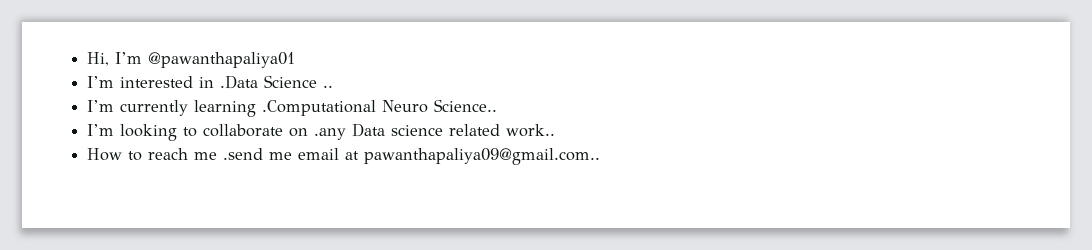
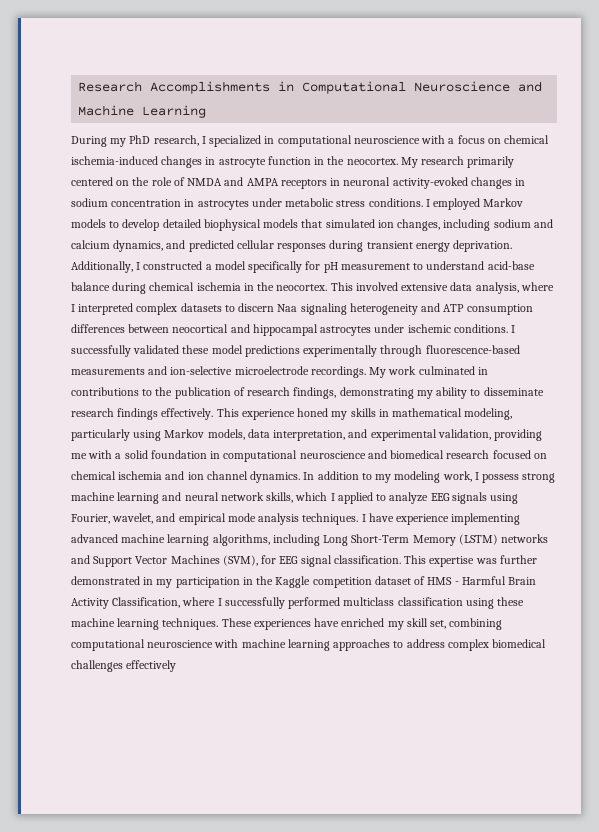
[87,52,296,68] [87,75,334,89] [87,99,498,117] [87,123,556,141] [87,148,601,165] Hi, I’m @pawanthapaliya01 // I’m interested in .Data Science .. // I’m currently learning .Computational Neuro Science.. // I’m looking to collaborate on .any Data science related work.. // How to reach me .send me email at pawanthapaliya09@gmail.com.. -> [78,81,543,94] [78,105,207,118] [71,135,550,147] [71,156,515,168] [71,177,526,189] [71,198,524,210] [71,219,553,231] [71,240,513,252] [71,261,535,273] [71,282,554,294] [71,303,533,315] [71,324,516,336] [71,345,520,357] [71,366,488,378] [71,387,544,399] [71,408,513,420] [71,429,543,441] [71,450,547,462] [71,471,556,483] [71,492,519,504] [71,513,521,525] [71,534,549,546] [71,555,537,567] [71,576,537,588] [71,597,525,609] [71,618,503,630] [71,639,547,651] [71,660,177,672] Research Accomplishments in Computational Neuroscience and Machine Learning // During my PhD research, I specialized in computational neuroscience with a focus on chemical ischemia-induced changes in astrocyte function in the neocortex. My research primarily centered on the role of NMDA and AMPA receptors in neuronal activity-evoked changes in sodium concentration in astrocytes under metabolic stress conditions. I employed Markov models to develop detailed biophysical models that simulated ion changes, including sodium and calcium dynamics, and predicted cellular responses during transient energy deprivation. Additionally, I constructed a model specifically for pH measurement to understand acid-base balance during chemical ischemia in the neocortex. This involved extensive data analysis, where I interpreted complex datasets to discern Naa signaling heterogeneity and ATP consumption differences between neocortical and hippocampal astrocytes under ischemic conditions. I successfully validated these model predictions experimentally through fluorescence-based measurements and ion-selective microelectrode recordings. My work culminated in contributions to the publication of research findings, demonstrating my ability to disseminate research findings effectively. This experience honed my skills in mathematical modeling, particularly using Markov models, data interpretation, and experimental validation, providing me with a solid foundation in computational neuroscience and biomedical research focused on chemical ischemia and ion channel dynamics. In addition to my modeling work, I possess strong machine learning and neural network skills, which I applied to analyze EEG signals using Fourier, wavelet, and empirical mode analysis techniques. I have experience implementing advanced machine learning algorithms, including Long Short-Term Memory (LSTM) networks and Support Vector Machines (SVM), for EEG signal classification. This expertise was further demonstrated in my participation in the Kaggle competition dataset of HMS - Harmful Brain Activity Classification, where I successfully performed multiclass classification using these machine learning techniques. These experiences have enriched my skill set, combining computational neuroscience with machine learning approaches to address complex biomedical challenges effectively

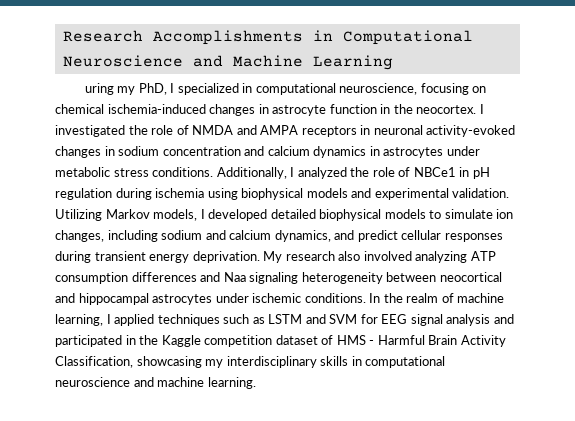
[71,135,485,147] During my PhD research, I specialized in computational neuroscience with a focus -> [84,83,469,95] uring my PhD, I specialized in computational neuroscience, focusing
[400,156,515,168] [71,177,130,186] My research primarily centered on -> [479,104,484,114] [55,125,125,137] I investigated
(182, 203) none -> [244,146,367,158] and calcium dynamics
[425,198,524,210] [71,219,160,231] I employed Markov models to develop -> [216,167,490,179] [55,188,510,200] [55,209,268,221] Additionally, I analyzed the role of NBCe1 in pH regulation during ischemia using biophysical models and experimental validation. Utilizing Markov models, I developed
[301,219,375,228] that simulated -> [429,209,493,219] to simulate
[188,240,234,252] predicted -> [357,230,398,242] predict
[71,261,535,273] [71,282,554,294] [71,303,533,315] [71,324,125,333] Additionally, I constructed a model specifically for pH measurement to understand acid-base balance during chemical ischemia in the neocortex. This involved extensive data analysis, where I interpreted complex datasets to discern Naa signaling heterogeneity and ATP consumption differences -> [263,251,496,263] [55,272,383,284] My research also involved analyzing ATP consumption differences and Naa signaling heterogeneity
[511,325,516,333] [71,345,520,357] [71,366,488,378] [71,387,544,399] [71,408,513,420] [71,429,543,441] [71,450,547,462] [71,471,556,483] [71,492,519,504] [71,513,521,525] [71,534,549,546] [71,555,537,567] [71,576,240,588] I successfully validated these model predictions experimentally through fluorescence-based measurements and ion-selective microelectrode recordings. My work culminated in contributions to the publication of research findings, demonstrating my ability to disseminate research findings effectively. This experience honed my skills in mathematical modeling, particularly using Markov models, data interpretation, and experimental validation, providing me with a solid foundation in computational neuroscience and biomedical research focused on chemical ischemia and ion channel dynamics. In addition to my modeling work, I possess strong machine learning and neural network skills, which I applied to analyze EEG signals using Fourier, wavelet, and empirical mode analysis techniques. I have experience implementing advanced machine learning algorithms, including Long Short-Term Memory (LSTM) networks and Support Vector Machines (SVM), for EEG signal classification. This expertise was further demonstrated in my participation -> [369,293,505,303] [55,314,514,326] [55,335,122,347] In the realm of machine learning, I applied techniques such as LSTM and SVM for EEG signal analysis and participated
[182,597,525,609] [71,618,503,630] [71,639,547,651] [71,660,177,672] where I successfully performed multiclass classification using these machine learning techniques. These experiences have enriched my skill set, combining computational neuroscience with machine learning approaches to address complex biomedical challenges effectively -> [136,356,446,368] [55,377,256,389] showcasing my interdisciplinary skills in computational neuroscience and machine learning.

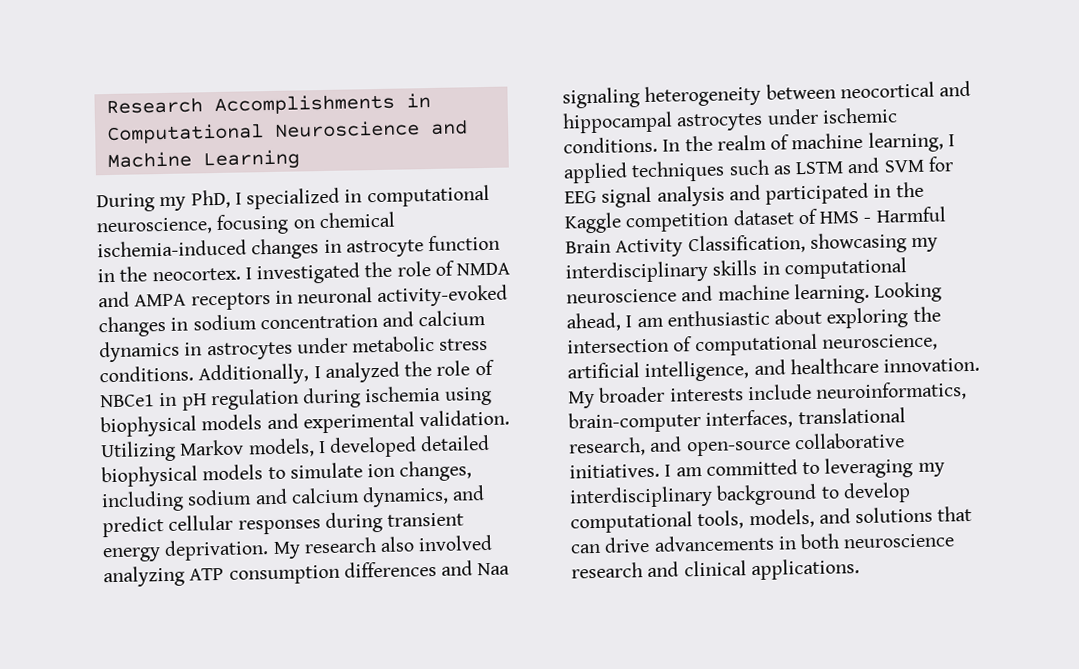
[84,83,114,95] uring -> [96,193,155,213] During
(256, 383) none -> [874,281,943,303] [566,306,941,332] [567,333,938,357] [567,357,981,383] [568,381,968,409] [568,407,906,434] [568,432,905,457] [569,457,945,479] [569,482,911,509] [570,505,973,534] [570,533,956,554] [571,558,860,581] Looking ahead, I am enthusiastic about exploring the intersection of computational neuroscience, artificial intelligence, and healthcare innovation. My broader interests include neuroinformatics, brain-computer interfaces, translational research, and open-source collaborative initiatives. I am committed to leveraging my interdisciplinary background to develop computational tools, models, and solutions that can drive advancements in both neuroscience research and clinical applications.

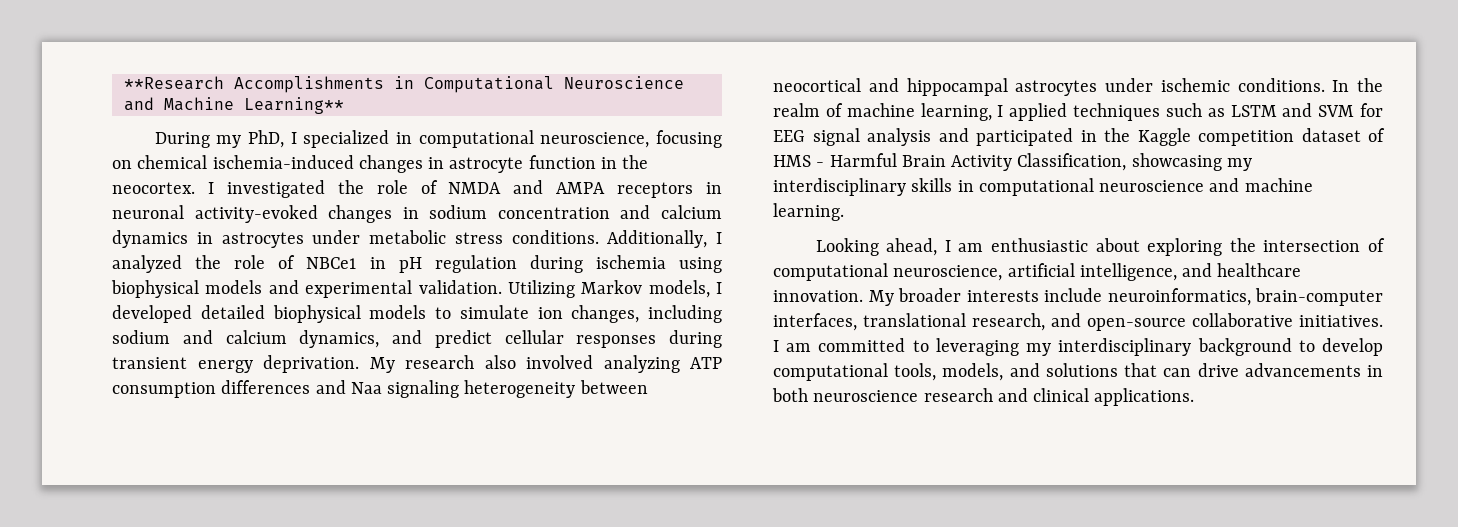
[105,97,203,115] Research -> [123,76,224,90] **Research
[202,149,300,171] Learning -> [243,97,344,114] Learning**
(870, 293) none -> (844, 212) //

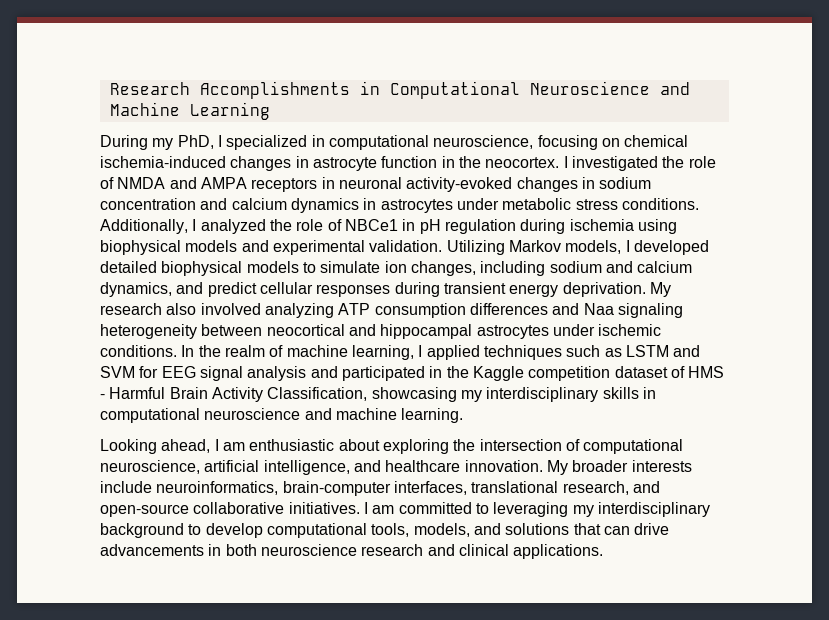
[123,76,224,90] **Research -> [109,82,190,95] Research
[243,97,344,114] Learning** -> [189,102,270,120] Learning

